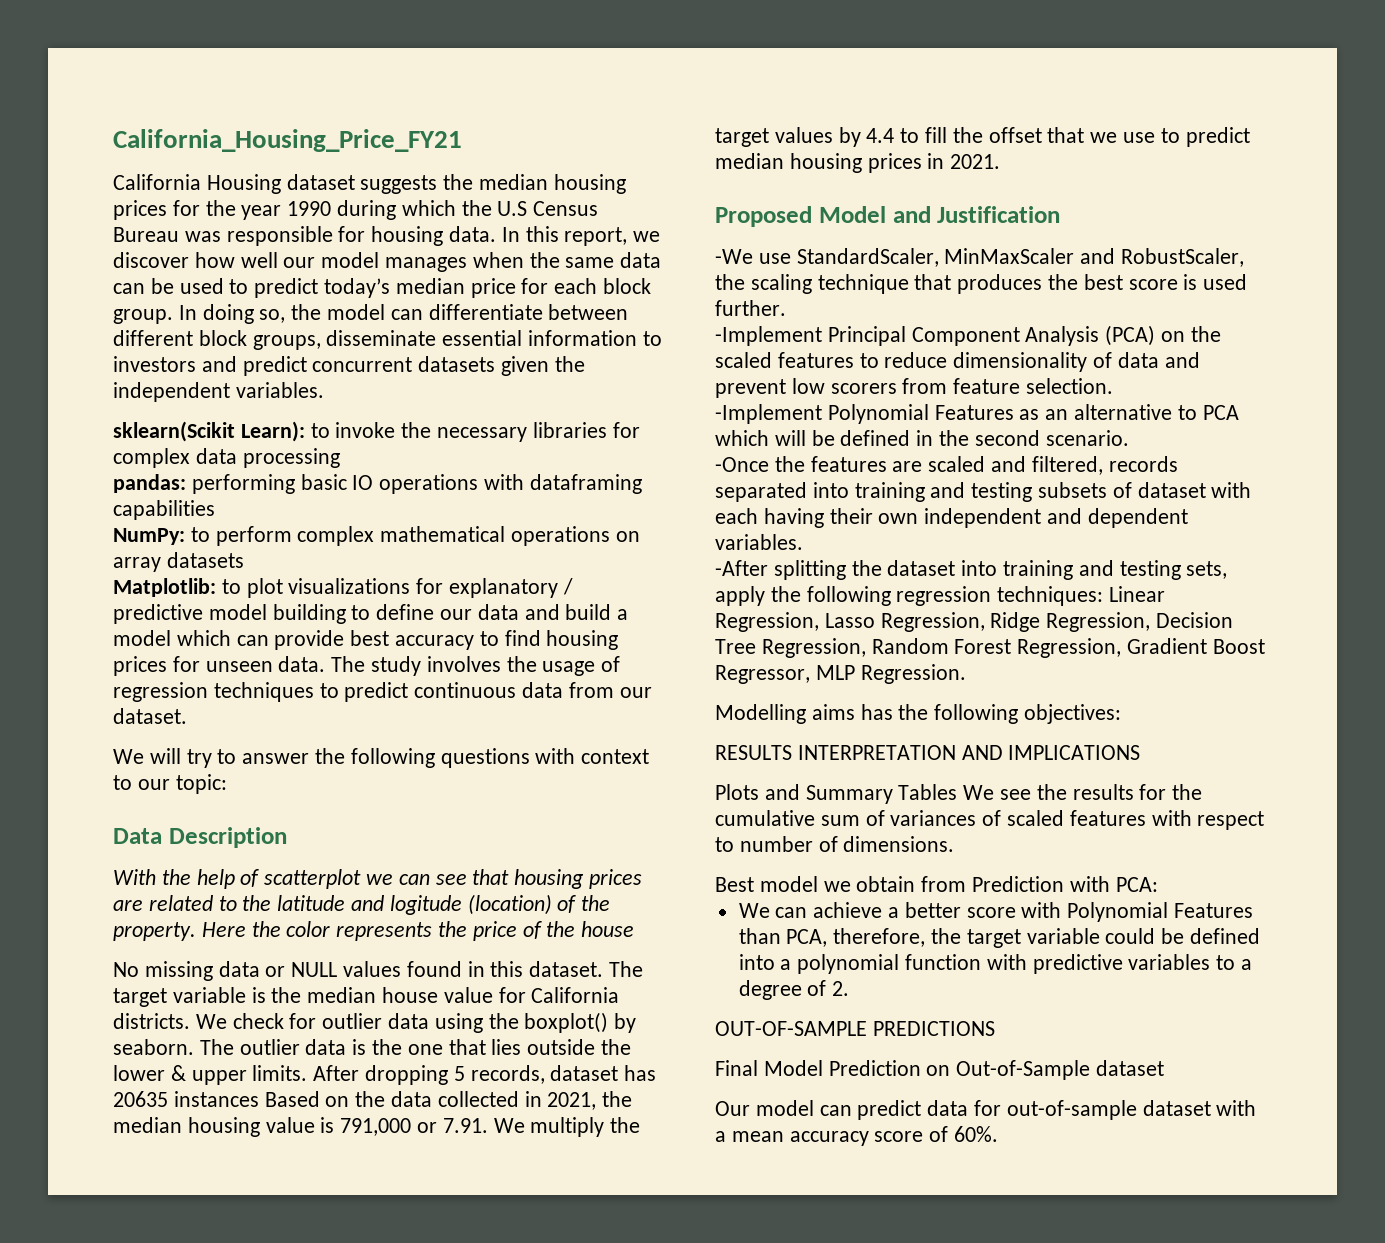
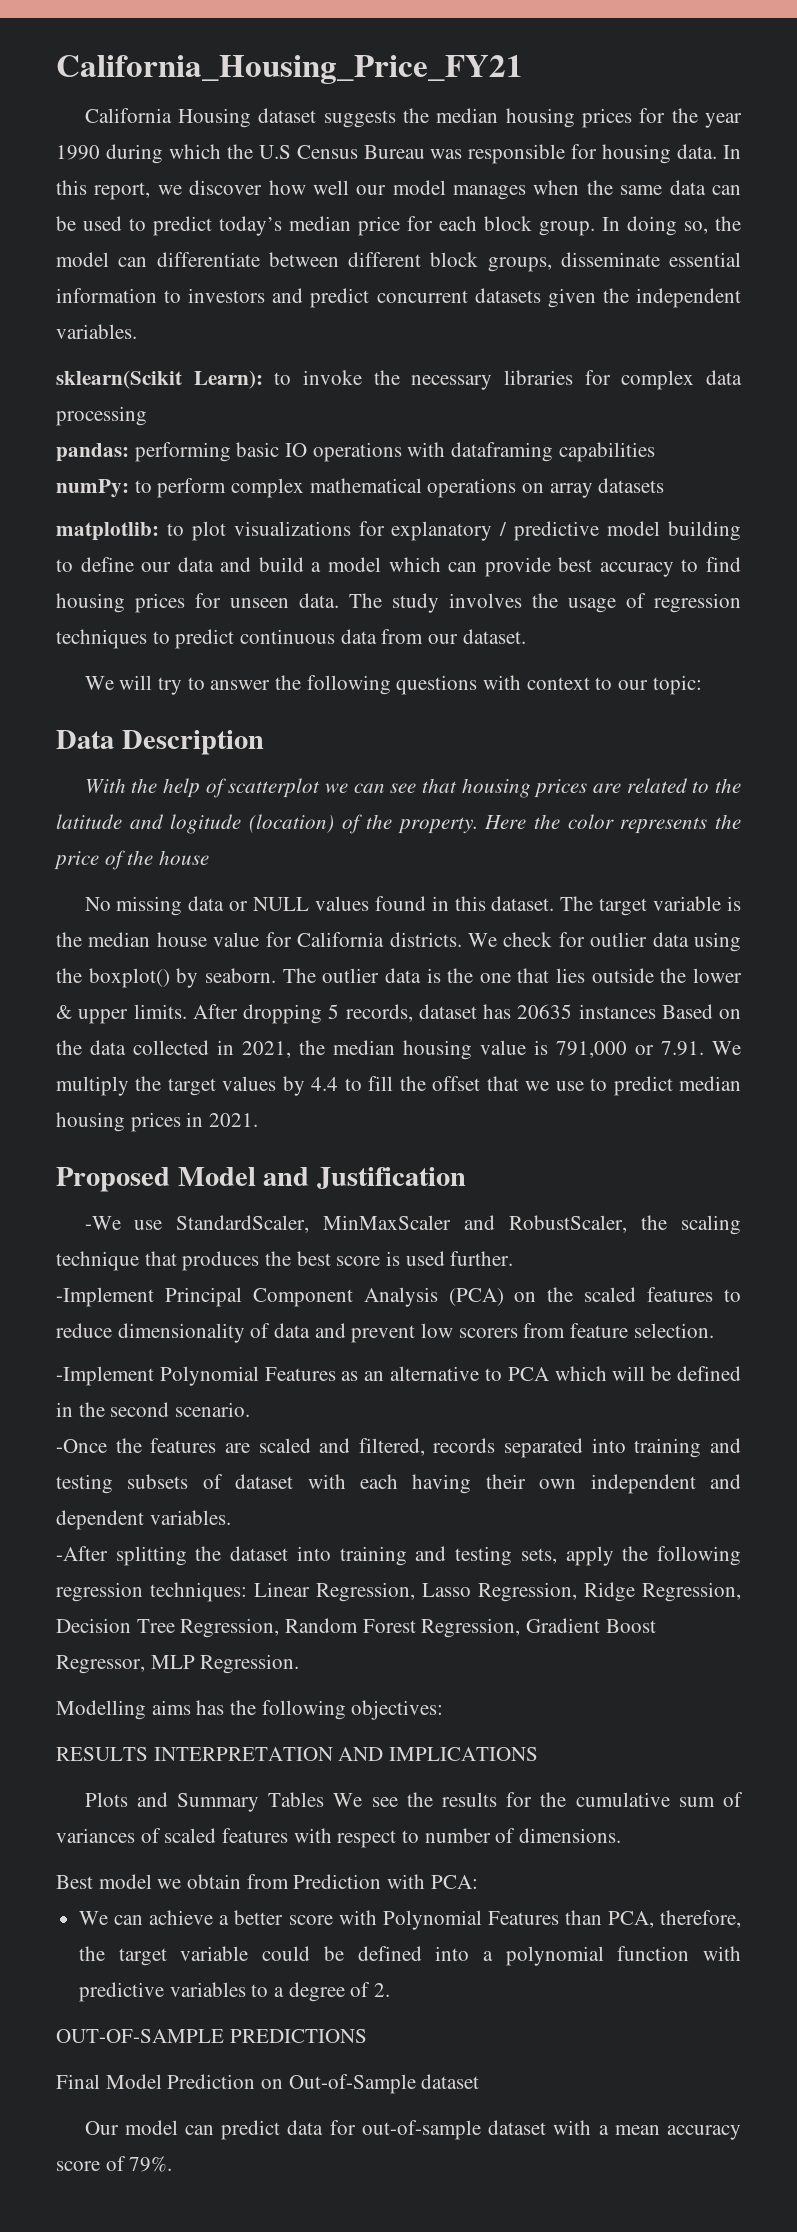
[113,528,185,545] NumPy: -> [56,479,129,498] numPy:
[113,578,216,597] Matplotlib: -> [56,522,159,541] matplotlib:
[954,1126,999,1142] 60%. -> [129,2156,173,2172] 79%.

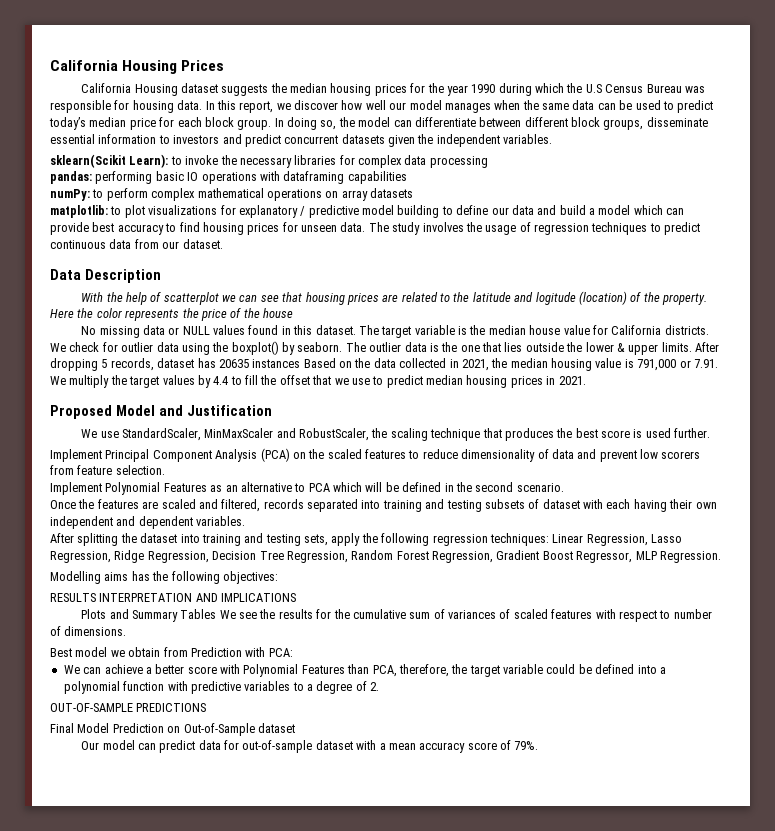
[56,55,523,84] California_Housing_Price_FY21 -> [50,60,225,74] California Housing Prices
[84,675,702,695] // We will try to answer the following questions with context to our topic: -> (223, 244) none
[84,1216,121,1230] -We -> [81,429,98,438] We
[56,1287,154,1307] -Implement -> [50,449,102,462] Implement
[56,1366,154,1386] -Implement -> [50,482,102,495] Implement
[56,1439,107,1453] -Once -> [50,500,76,509] Once
[56,1546,108,1561] -After -> [50,533,74,543] After

